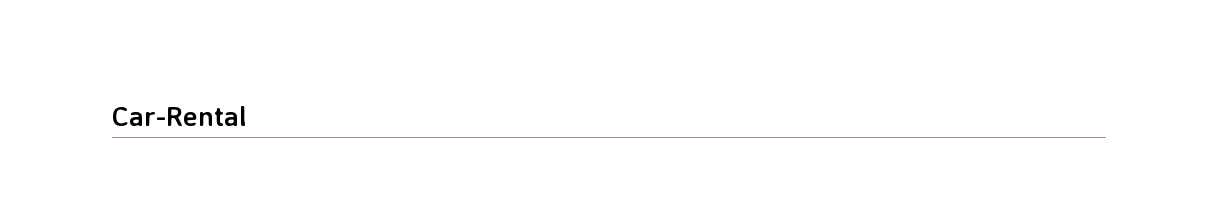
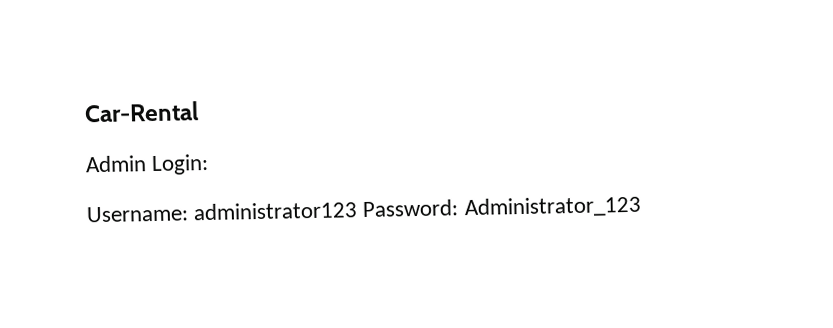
(247, 116) none -> [85,153,210,176] [86,195,642,223] // Admin Login: // Username: administrator123 Password: Administrator_123

